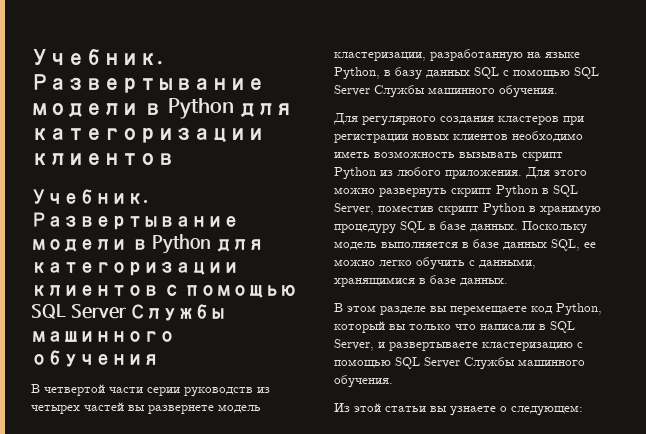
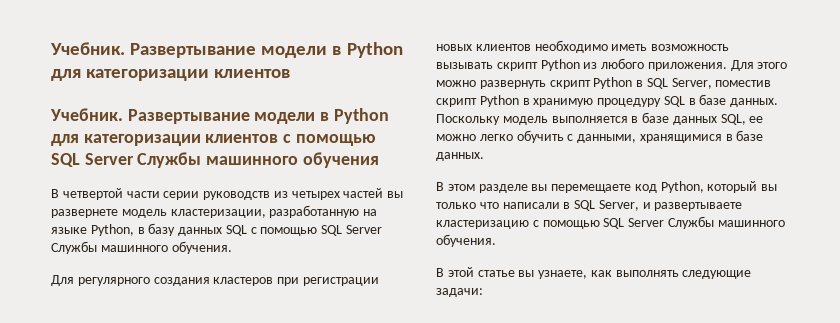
[334,403,583,416] Из этой статьи вы узнаете о следующем: -> [436,267,752,279] [436,288,483,297] В этой статье вы узнаете, как выполнять следующие задачи:

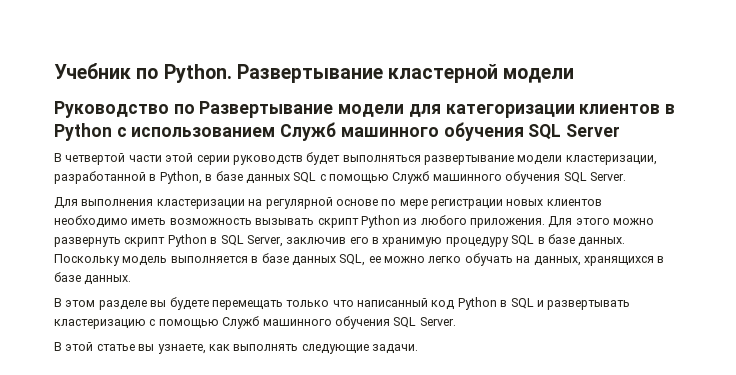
[50,42,403,58] [51,69,291,81] [50,108,389,124] [51,134,376,146] [51,152,379,168] Учебник. Развертывание модели в Python для категоризации клиентов // Учебник. Развертывание модели в Python для категоризации клиентов с помощью SQL Server Службы машинного обучения -> [54,63,575,83] [54,101,676,118] [54,122,621,141] Учебник по Python. Развертывание кластерной модели // Руководство по Развертывание модели для категоризации клиентов в Python с использованием Служб машинного обучения SQL Server
(160, 194) none -> [165,153,194,162] этой
[273,188,404,200] [51,205,378,218] [51,227,87,234] из четырех частей вы развернете модель кластеризации, разработанную на языке -> [306,152,657,165] [54,171,157,184] будет выполняться развертывание модели кластеризации, разработанной в
[148,223,176,236] базу -> [215,171,243,181] базе
[321,225,383,236] [51,241,232,254] [51,275,300,286] SQL Server Службы машинного обучения. // Для регулярного создания кластеров при -> [392,171,626,184] [54,197,428,209] Служб машинного обучения SQL Server. // Для выполнения кластеризации на регулярной основе по мере
[715,80,772,87] [436,95,519,107] поместив скрипт Python -> [286,237,369,244] заключив его
[516,130,722,143] обучить с данными, хранящимися -> [464,253,654,266] обучать на данных, хранящихся
[551,181,778,193] [436,200,743,211] [436,216,785,229] [436,234,496,247] перемещаете код Python, который вы только что написали в SQL Server, и развертываете кластеризацию с помощью SQL Server Службы машинного обучения. -> [169,297,631,310] [54,316,456,329] будете перемещать только что написанный код Python в SQL и развертывать кластеризацию с помощью Служб машинного обучения SQL Server.
[436,288,483,297] задачи: -> [372,344,418,354] задачи.

